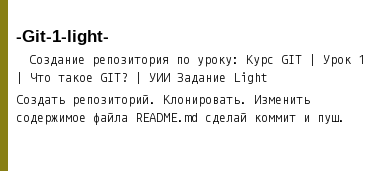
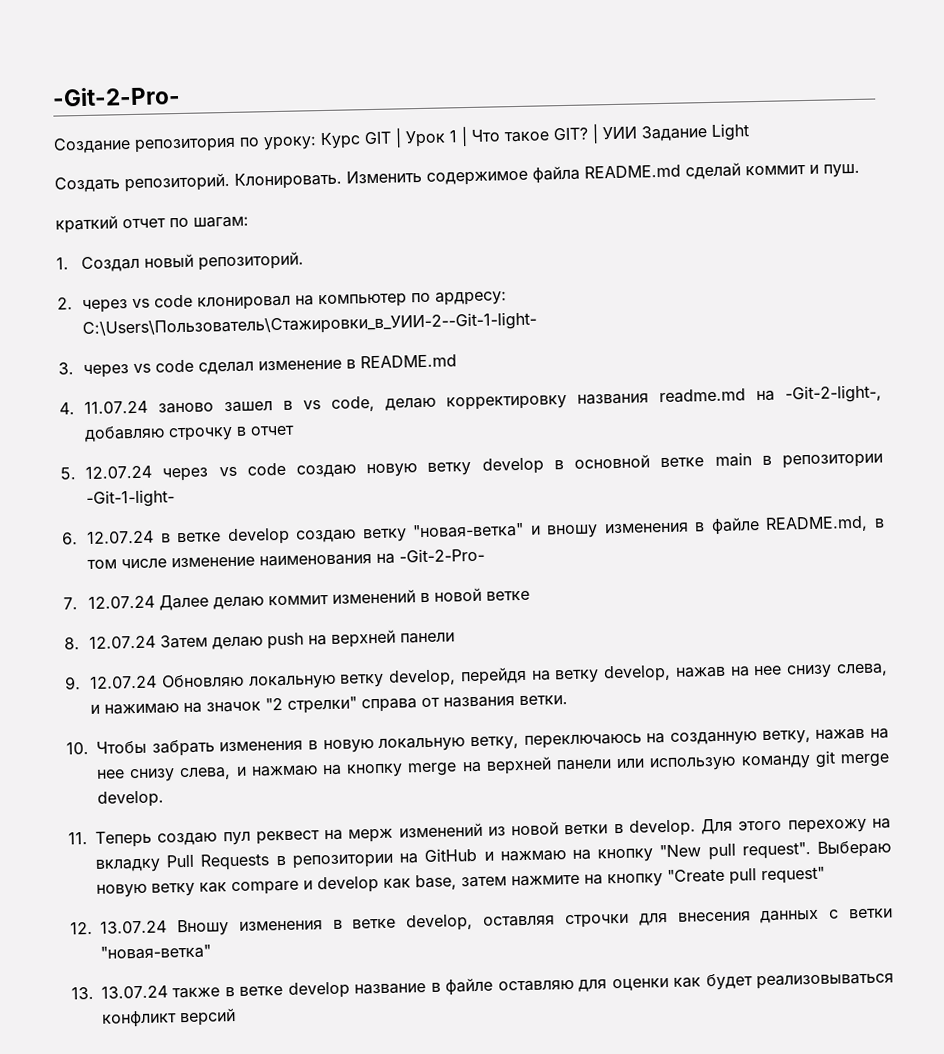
[16,30,109,45] -Git-1-light- -> [52,85,181,107] -Git-2-Pro-
(345, 119) none -> [55,215,249,234] [56,251,305,273] [57,291,508,314] [82,311,538,339] [58,354,458,379] [59,384,883,415] [84,425,296,443] [60,452,884,482] [86,489,176,509] [62,515,885,546] [87,547,486,569] [63,587,531,611] [64,629,456,650] [65,663,889,690] [90,695,569,715] [66,728,889,757] [96,750,891,783] [97,790,164,808] [68,818,891,848] [95,840,891,873] [96,866,825,898] [70,908,894,937] [100,944,211,960] [71,973,894,1000] [101,1008,236,1028] // краткий отчет по шагам: // 1. Создал новый репозиторий. // 2. через vs code клонировал на компьютер по ардресу: C:\Users\Пользователь\Стажировки_в_УИИ-2--Git-1-light- // 3. через vs code сделал изменение в README.md // 4. 11.07.24 заново зашел в vs code, делаю корректировку названия readme.md на -Git-2-light-, добавляю строчку в отчет // 5. 12.07.24 через vs code создаю новую ветку develop в основной ветке main в репозитории -Git-1-light- // 6. 12.07.24 в ветке develop создаю ветку "новая-ветка" и вношу изменения в файле README.md, в том числе изменение наименования на -Git-2-Pro- // 7. 12.07.24 Далее делаю коммит изменений в новой ветке // 8. 12.07.24 Затем делаю push на верхней панели // 9. 12.07.24 Обновляю локальную ветку develop, перейдя на ветку develop, нажав на нее снизу слева, и нажимаю на значок "2 стрелки" справа от названия ветки. // 10. Чтобы забрать изменения в новую локальную ветку, переключаюсь на созданную ветку, нажав на нее снизу слева, и нажмаю на кнопку merge на верхней панели или использую команду git merge develop. // 11. Теперь создаю пул реквест на мерж изменений из новой ветки в develop. Для этого перехожу на вкладку Pull Requests в репозитории на GitHub и нажмаю на кнопку "New pull request". Выбераю новую ветку как compare и develop как base, затем нажмите на кнопку "Create pull request" // 12. 13.07.24 Вношу изменения в ветке develop, оставляя строчки для внесения данных с ветки "новая-ветка" // 13. 13.07.24 также в ветке develop название в файле оставляю для оценки как будет реализовываться конфликт версий

